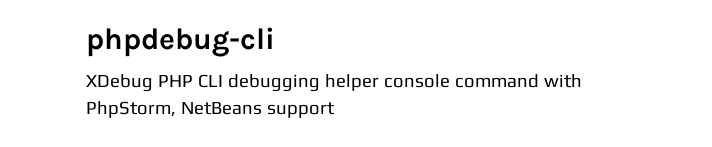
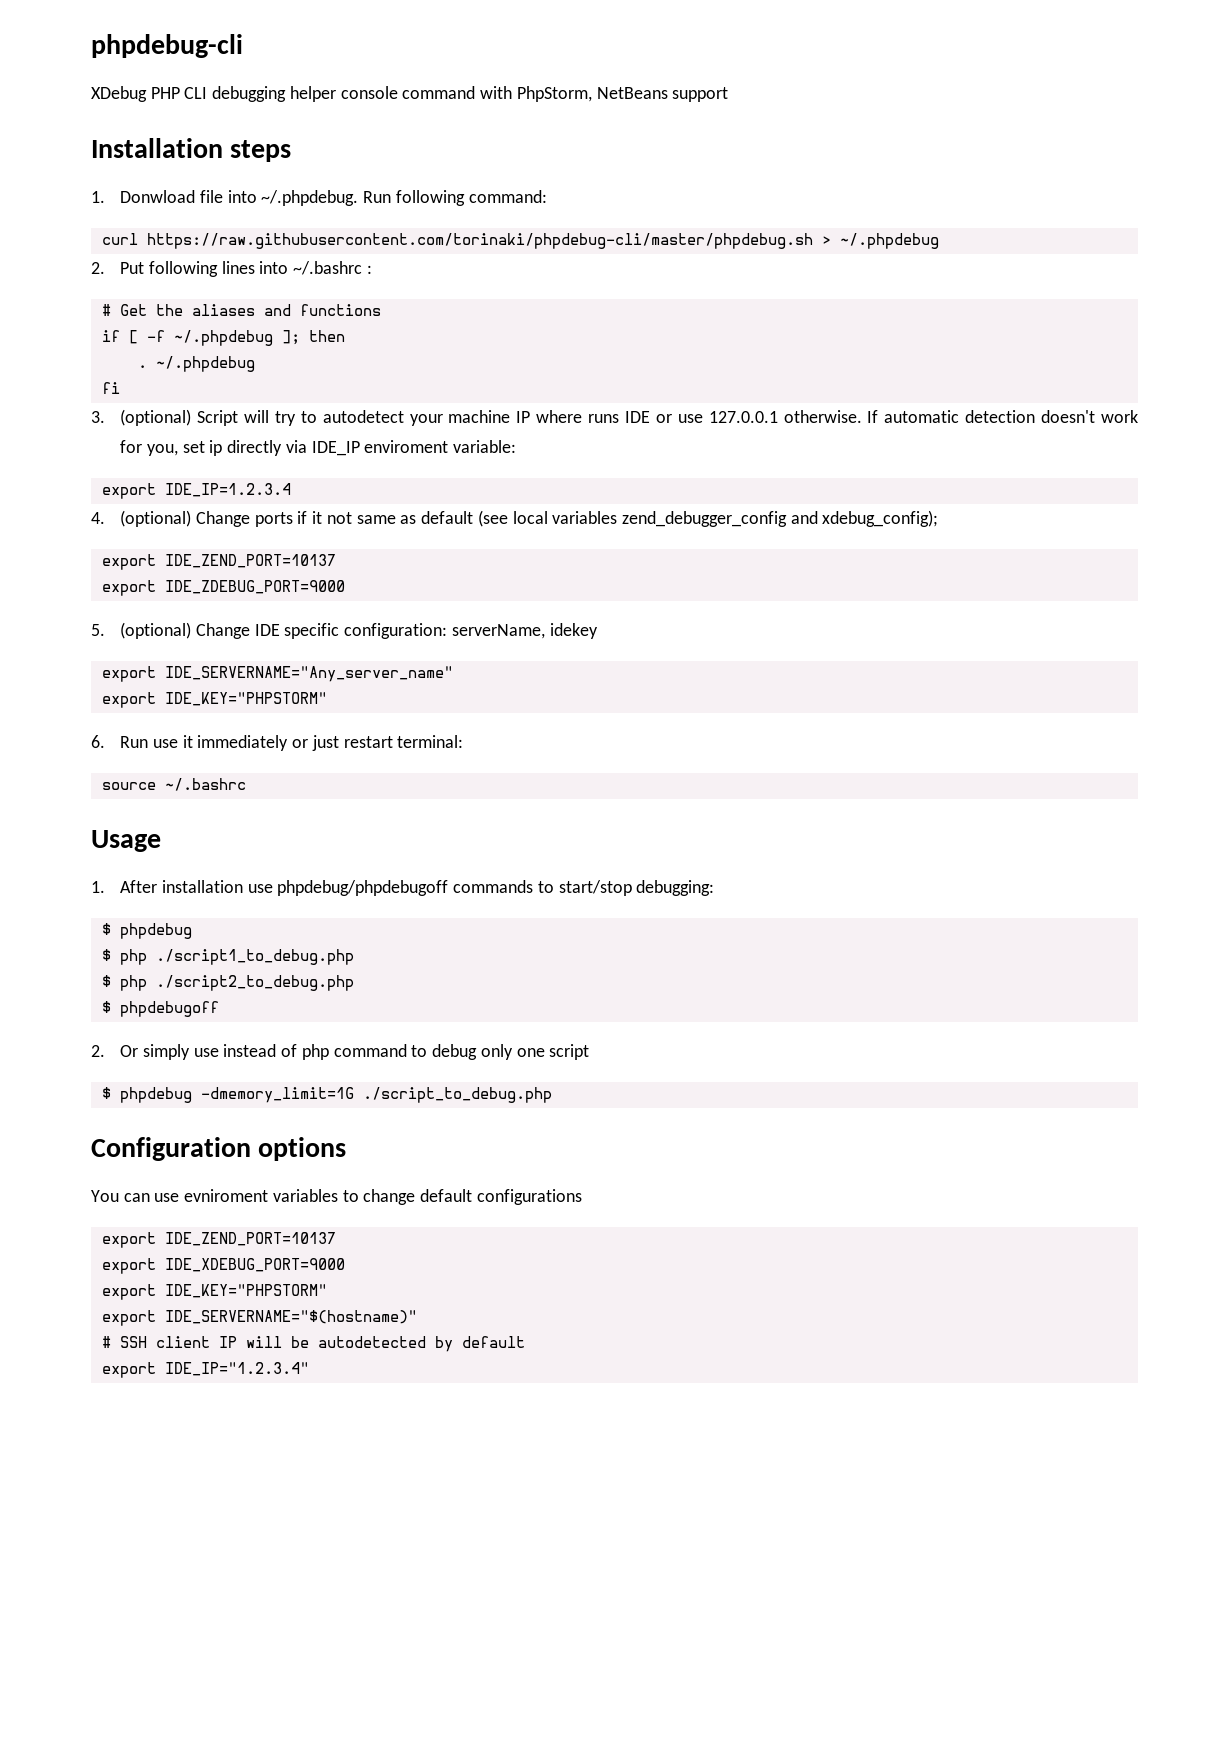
(335, 110) none -> [91,138,292,162] [91,190,547,206] [101,233,939,249] [91,261,372,277] [101,304,381,316] [101,330,345,346] [137,356,255,372] [101,382,120,394] [91,409,1139,426] [120,440,517,456] [101,483,291,499] [91,510,939,527] [101,554,336,570] [101,580,345,596] [91,622,598,639] [101,666,453,682] [101,692,327,708] [91,735,464,751] [101,778,246,791] [91,830,161,852] [91,880,715,896] [101,923,192,939] [101,949,354,965] [101,975,354,991] [101,1001,219,1017] [91,1044,590,1060] [101,1087,552,1103] [91,1137,347,1161] [91,1189,582,1205] [101,1232,336,1248] [101,1258,345,1274] [101,1284,327,1300] [101,1310,417,1326] [101,1336,525,1352] [101,1362,309,1378] // Installation steps // 1. Donwload file into ~/.phpdebug. Run following command: // curl https://raw.githubusercontent.com/torinaki/phpdebug-cli/master/phpdebug.sh > ~/.phpdebug // 2. Put following lines into ~/.bashrc : // # Get the aliases and functions // if [ -f ~/.phpdebug ]; then // . ~/.phpdebug // fi // 3. (optional) Script will try to autodetect your machine IP where runs IDE or use 127.0.0.1 otherwise. If automatic detection doesn't work for you, set ip directly via IDE_IP enviroment variable: // export IDE_IP=1.2.3.4 // 4. (optional) Change ports if it not same as default (see local variables zend_debugger_config and xdebug_config); // export IDE_ZEND_PORT=10137 // export IDE_ZDEBUG_PORT=9000 // 5. (optional) Change IDE specific configuration: serverName, idekey // export IDE_SERVERNAME="Any_server_name" // export IDE_KEY="PHPSTORM" // 6. Run use it immediately or just restart terminal: // source ~/.bashrc // Usage // 1. After installation use phpdebug/phpdebugoff commands to start/stop debugging: // $ phpdebug // $ php ./script1_to_debug.php // $ php ./script2_to_debug.php // $ phpdebugoff // 2. Or simply use instead of php command to debug only one script // $ phpdebug -dmemory_limit=1G ./script_to_debug.php // Configuration options // You can use evniroment variables to change default configurations // export IDE_ZEND_PORT=10137 // export IDE_XDEBUG_PORT=9000 // export IDE_KEY="PHPSTORM" // export IDE_SERVERNAME="$(hostname)" // # SSH client IP will be autodetected by default // export IDE_IP="1.2.3.4"

